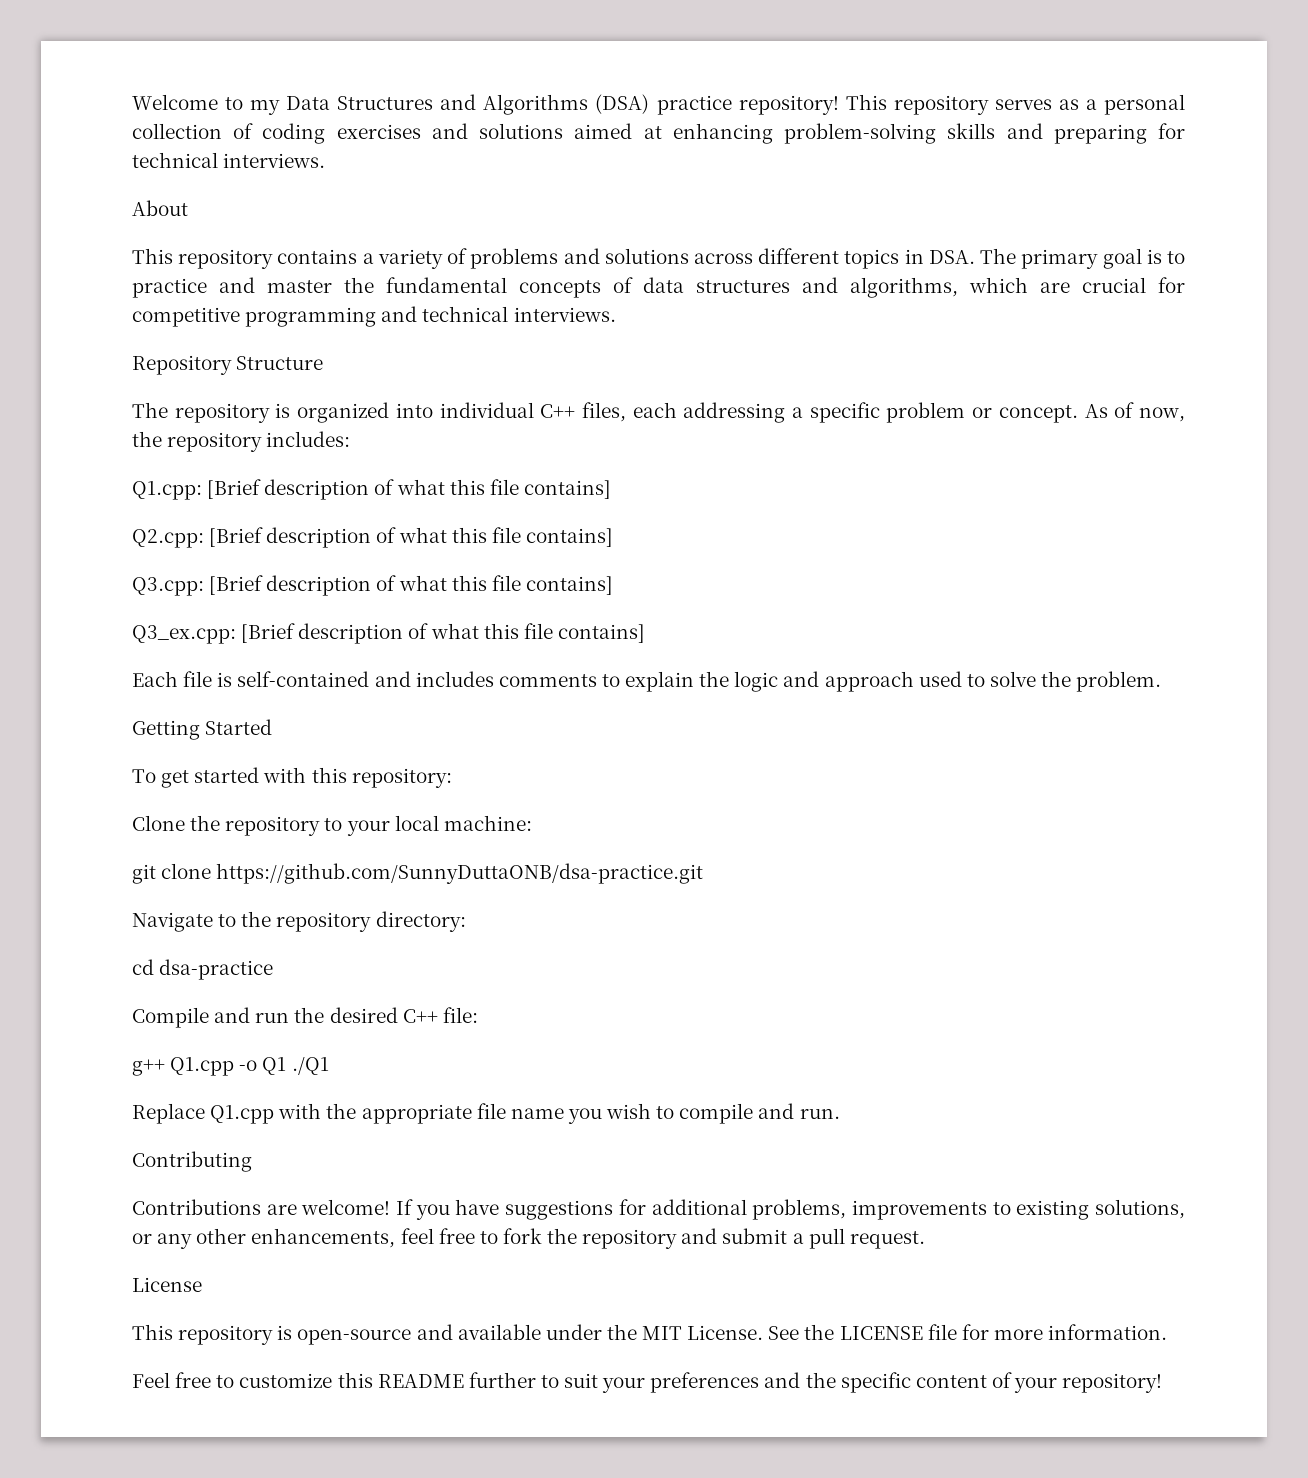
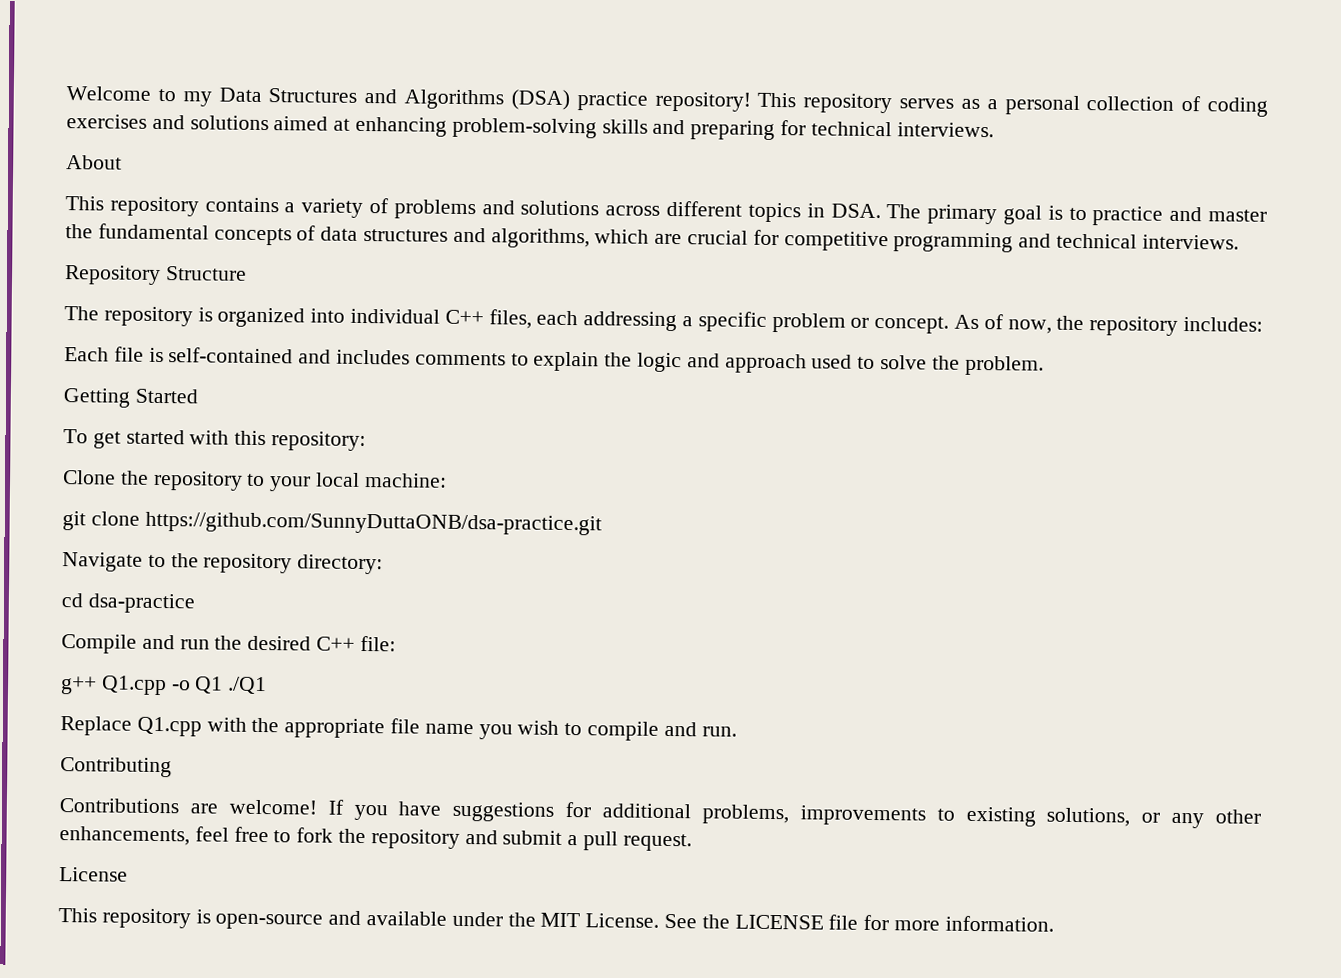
[132,479,611,500] [132,527,613,548] [132,575,613,596] [132,623,645,644] // Q1.cpp: [Brief description of what this file contains] // Q2.cpp: [Brief description of what this file contains] // Q3.cpp: [Brief description of what this file contains] // Q3_ex.cpp: [Brief description of what this file contains] -> (1264, 324) none
[132,1372,1163,1393] // Feel free to customize this README further to suit your preferences and the specific content of your repository! -> (1054, 923) none

